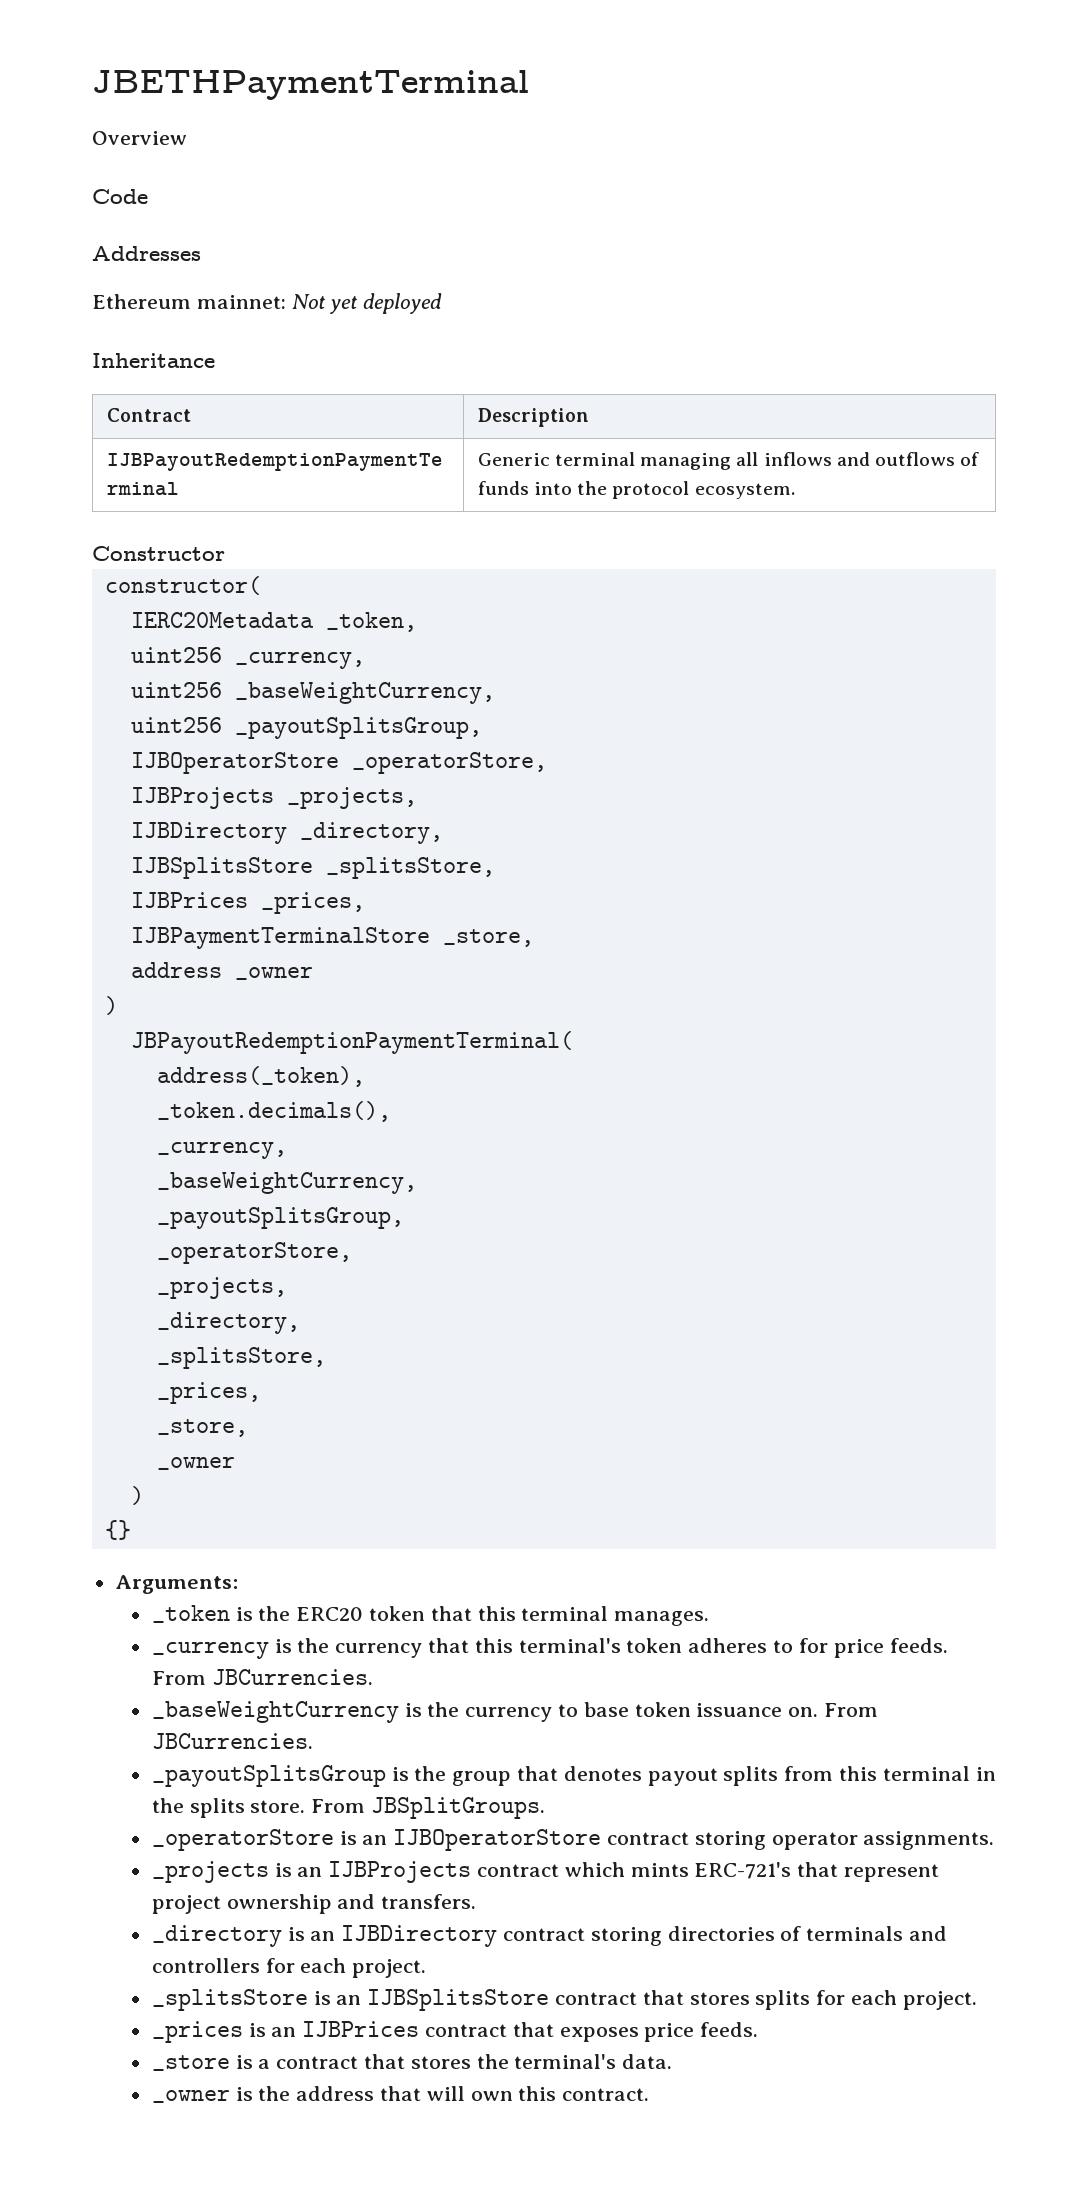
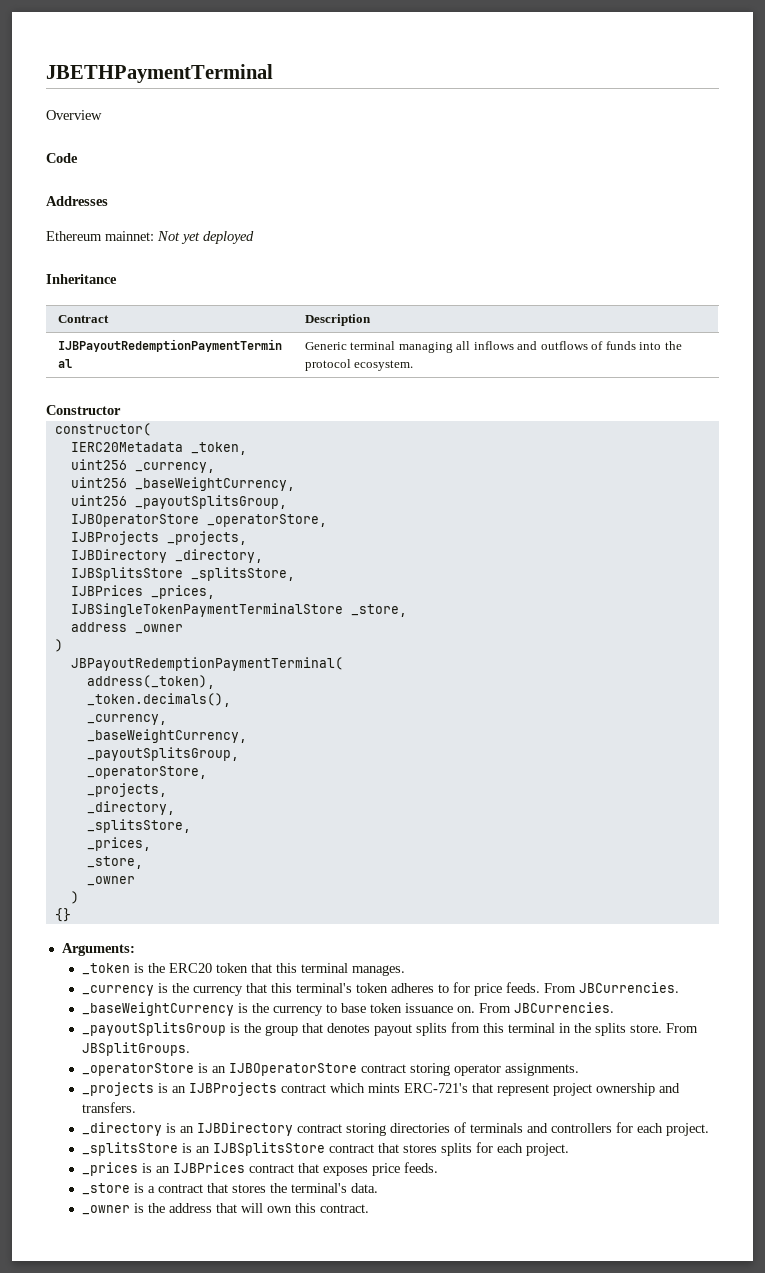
[130,927,430,949] IJBPaymentTerminalStore -> [70,603,343,617] IJBSingleTokenPaymentTerminalStore

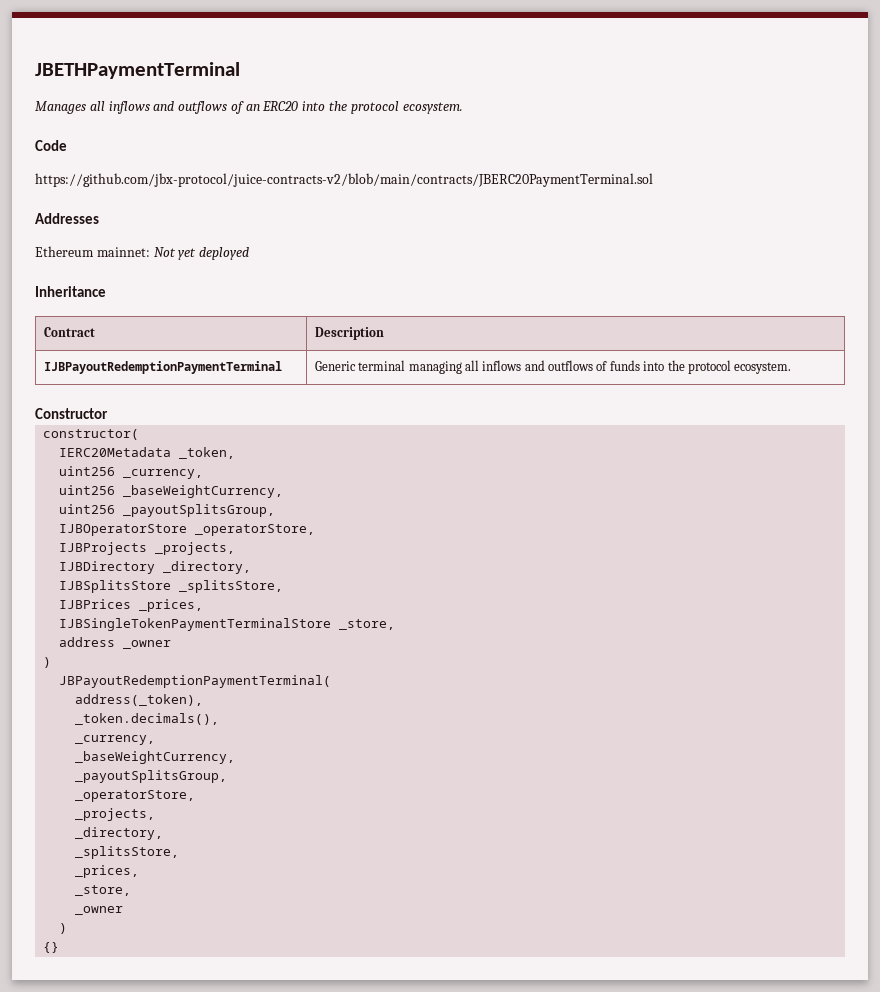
[46,110,102,120] Overview -> [35,101,463,114] Manages all inflows and outflows of an ERC20 into the protocol ecosystem.
(78, 158) none -> [35,173,653,187] // https://github.com/jbx-protocol/juice-contracts-v2/blob/main/contracts/JBERC20PaymentTerminal.sol
[61,943,135,956] [82,963,406,976] [82,982,680,996] [82,1002,615,1016] [82,1022,699,1036] [82,1042,191,1056] [82,1063,580,1076] [82,1082,681,1096] [82,1102,137,1113] [82,1122,710,1136] [82,1142,570,1156] [82,1162,439,1176] [82,1183,379,1195] [82,1203,370,1215] // Arguments: // _token is the ERC20 token that this terminal manages. // _currency is the currency that this terminal's token adheres to for price feeds. From JBCurrencies. // _baseWeightCurrency is the currency to base token issuance on. From JBCurrencies. // _payoutSplitsGroup is the group that denotes payout splits from this terminal in the splits store. From JBSplitGroups. // _operatorStore is an IJBOperatorStore contract storing operator assignments. // _projects is an IJBProjects contract which mints ERC-721's that represent project ownership and transfers. // _directory is an IJBDirectory contract storing directories of terminals and controllers for each project. // _splitsStore is an IJBSplitsStore contract that stores splits for each project. // _prices is an IJBPrices contract that exposes price feeds. // _store is a contract that stores the terminal's data. // _owner is the address that will own this contract. -> (60, 947) none

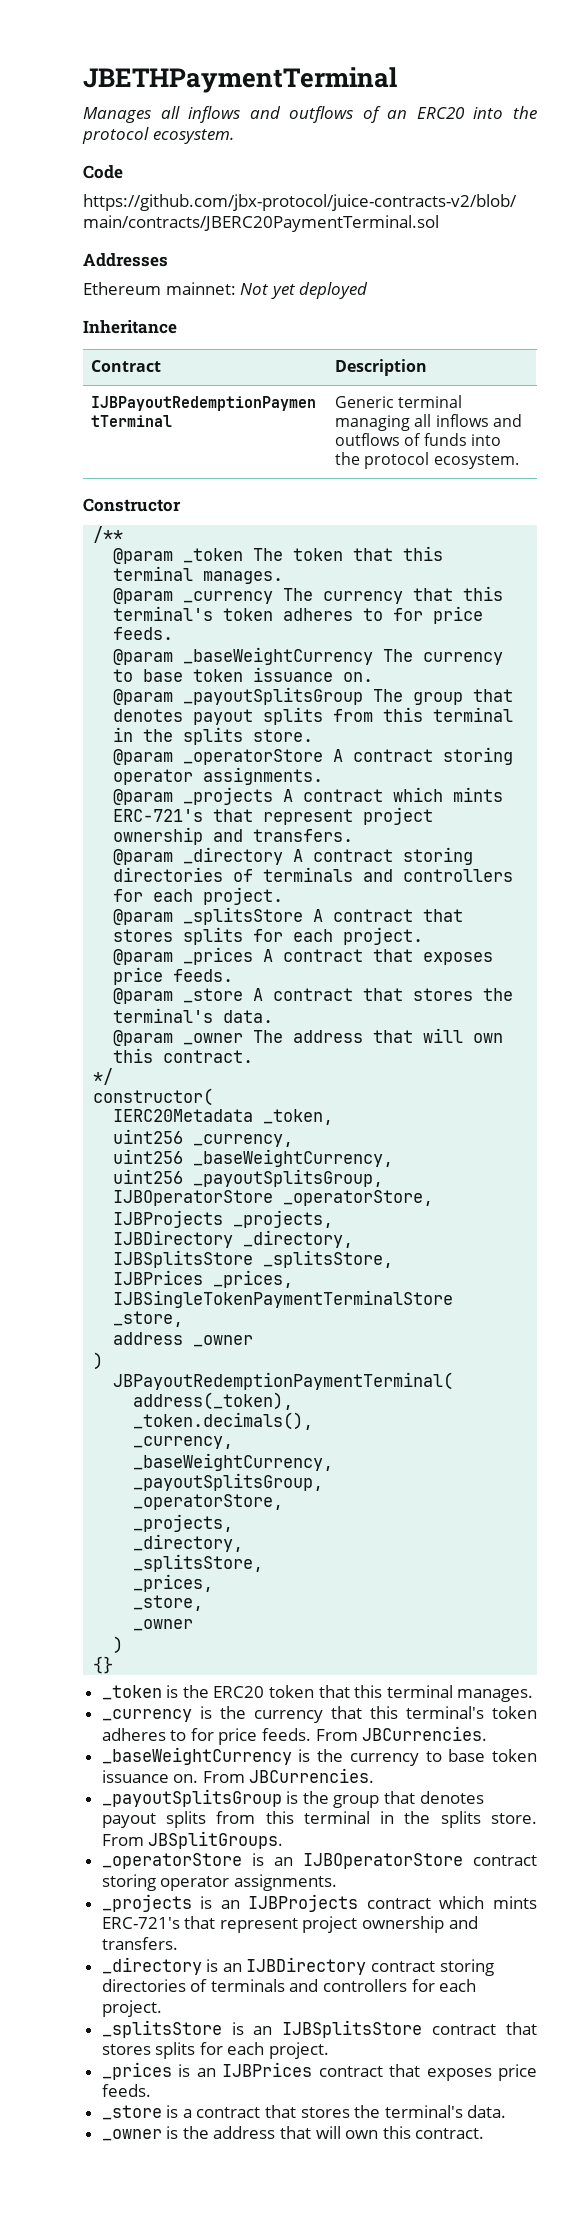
(108, 413) none -> [93,526,124,543] [113,546,444,564] [113,566,284,584] [113,586,504,604] [113,606,484,624] [113,627,174,640] [113,647,504,665] [113,667,374,682] [113,687,514,705] [113,707,514,725] [113,727,314,745] [113,747,514,765] [113,767,324,785] [113,787,504,805] [113,807,434,825] [113,827,354,845] [113,847,474,865] [113,867,514,882] [113,887,284,905] [113,907,464,925] [113,927,424,945] [113,947,494,965] [113,967,234,985] [113,988,514,1004] [113,1008,274,1023] [113,1028,504,1046] [113,1048,254,1063] [93,1068,114,1085] // /** // @param _token The token that this terminal manages. // @param _currency The currency that this terminal's token adheres to for price feeds. // @param _baseWeightCurrency The currency to base token issuance on. // @param _payoutSplitsGroup The group that denotes payout splits from this terminal in the splits store. // @param _operatorStore A contract storing operator assignments. // @param _projects A contract which mints ERC-721's that represent project ownership and transfers. // @param _directory A contract storing directories of terminals and controllers for each project. // @param _splitsStore A contract that stores splits for each project. // @param _prices A contract that exposes price feeds. // @param _store A contract that stores the terminal's data. // @param _owner The address that will own this contract. // */
(60, 947) none -> [101,1685,534,1702] [101,1706,537,1723] [101,1726,488,1745] [101,1747,537,1766] [101,1768,375,1783] [101,1789,484,1808] [101,1811,538,1828] [101,1831,284,1849] [101,1853,537,1869] [101,1874,337,1891] [101,1894,537,1912] [101,1916,478,1933] [101,1937,178,1950] [101,1957,494,1976] [101,1979,477,1992] [101,2000,162,2017] [101,2020,537,2038] [101,2042,330,2059] [101,2062,537,2081] [101,2084,151,2097] [101,2105,507,2120] [101,2126,485,2141] // _token is the ERC20 token that this terminal manages. // _currency is the currency that this terminal's token adheres to for price feeds. From JBCurrencies. // _baseWeightCurrency is the currency to base token issuance on. From JBCurrencies. // _payoutSplitsGroup is the group that denotes payout splits from this terminal in the splits store. From JBSplitGroups. // _operatorStore is an IJBOperatorStore contract storing operator assignments. // _projects is an IJBProjects contract which mints ERC-721's that represent project ownership and transfers. // _directory is an IJBDirectory contract storing directories of terminals and controllers for each project. // _splitsStore is an IJBSplitsStore contract that stores splits for each project. // _prices is an IJBPrices contract that exposes price feeds. // _store is a contract that stores the terminal's data. // _owner is the address that will own this contract.

